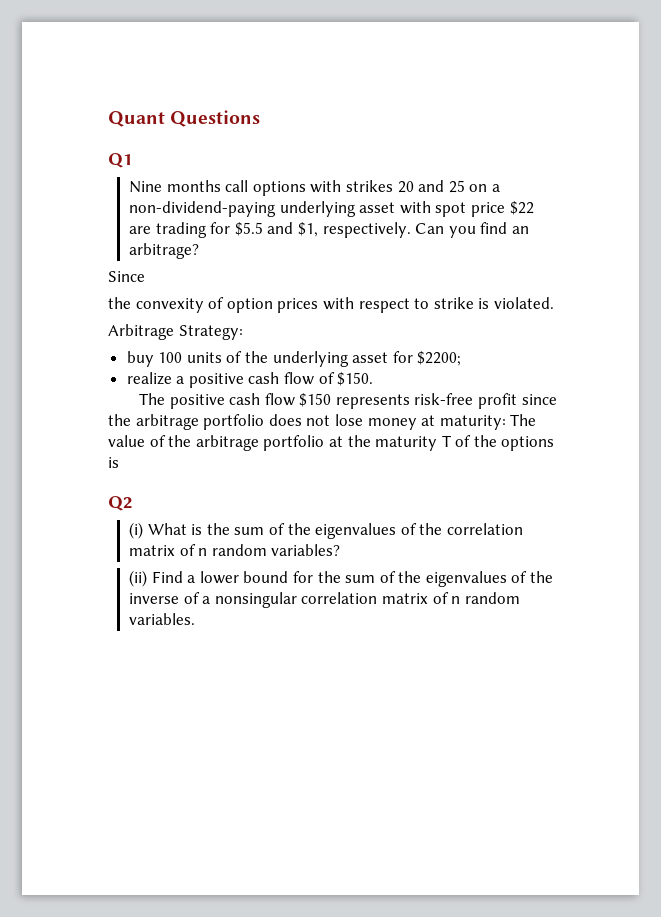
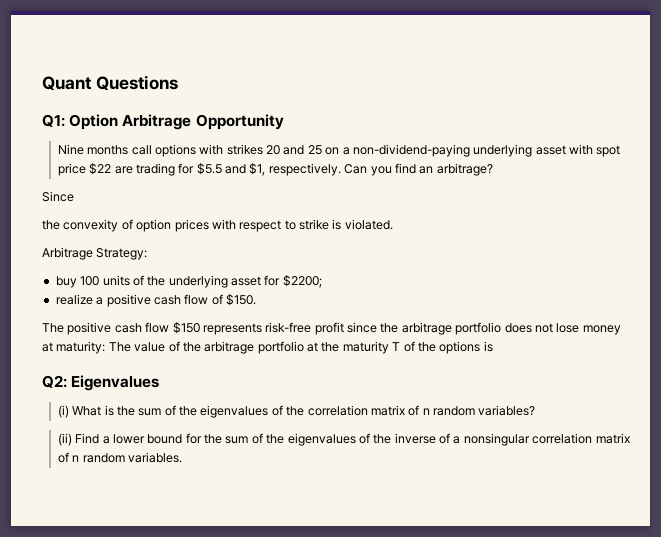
[108,153,133,168] Q1 -> [42,114,284,130] Q1: Option Arbitrage Opportunity
[108,496,133,511] Q2 -> [42,375,160,391] Q2: Eigenvalues

